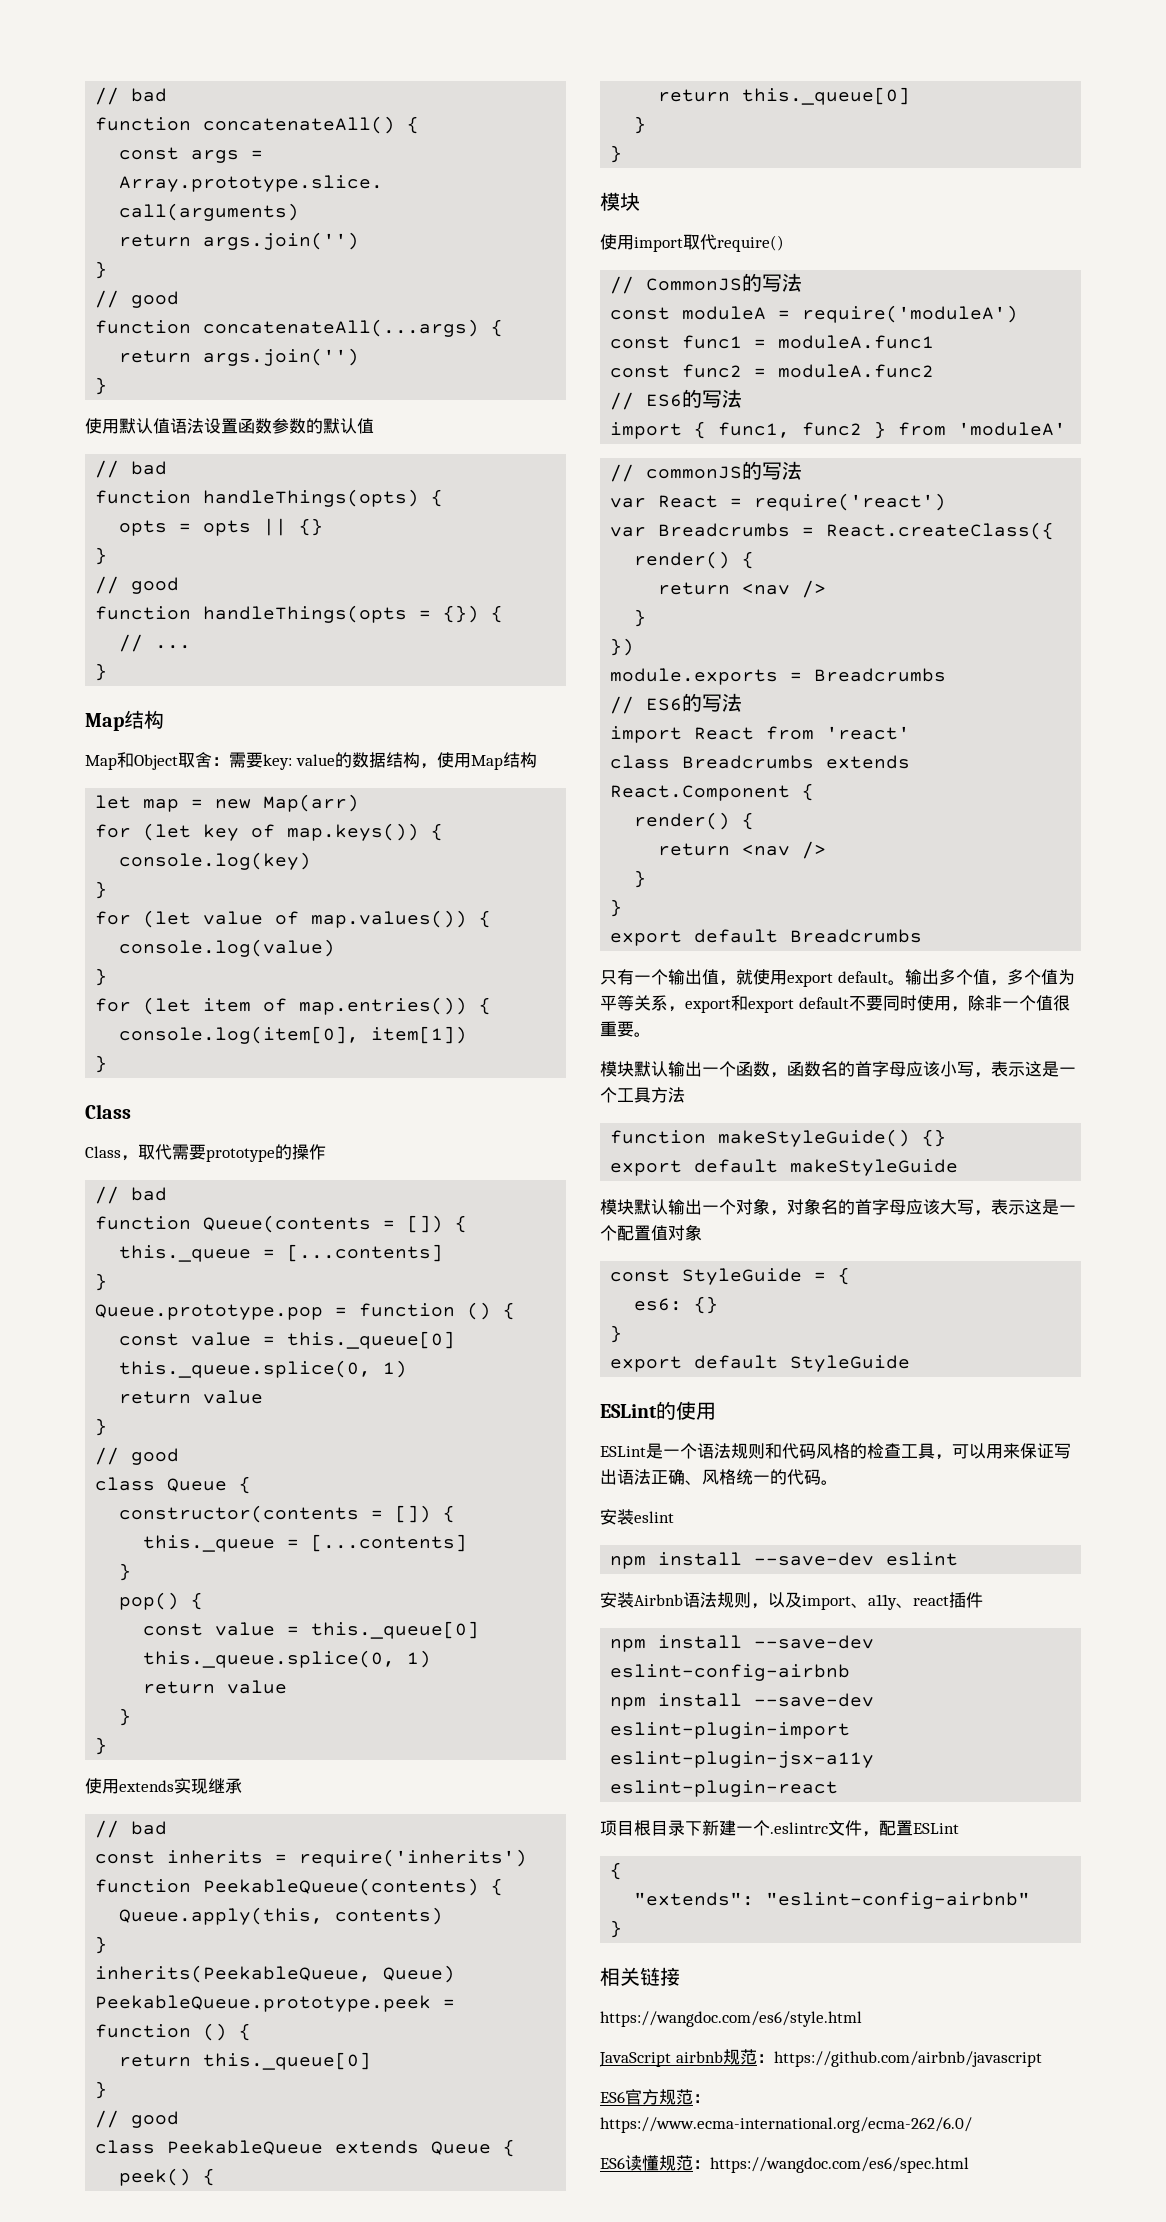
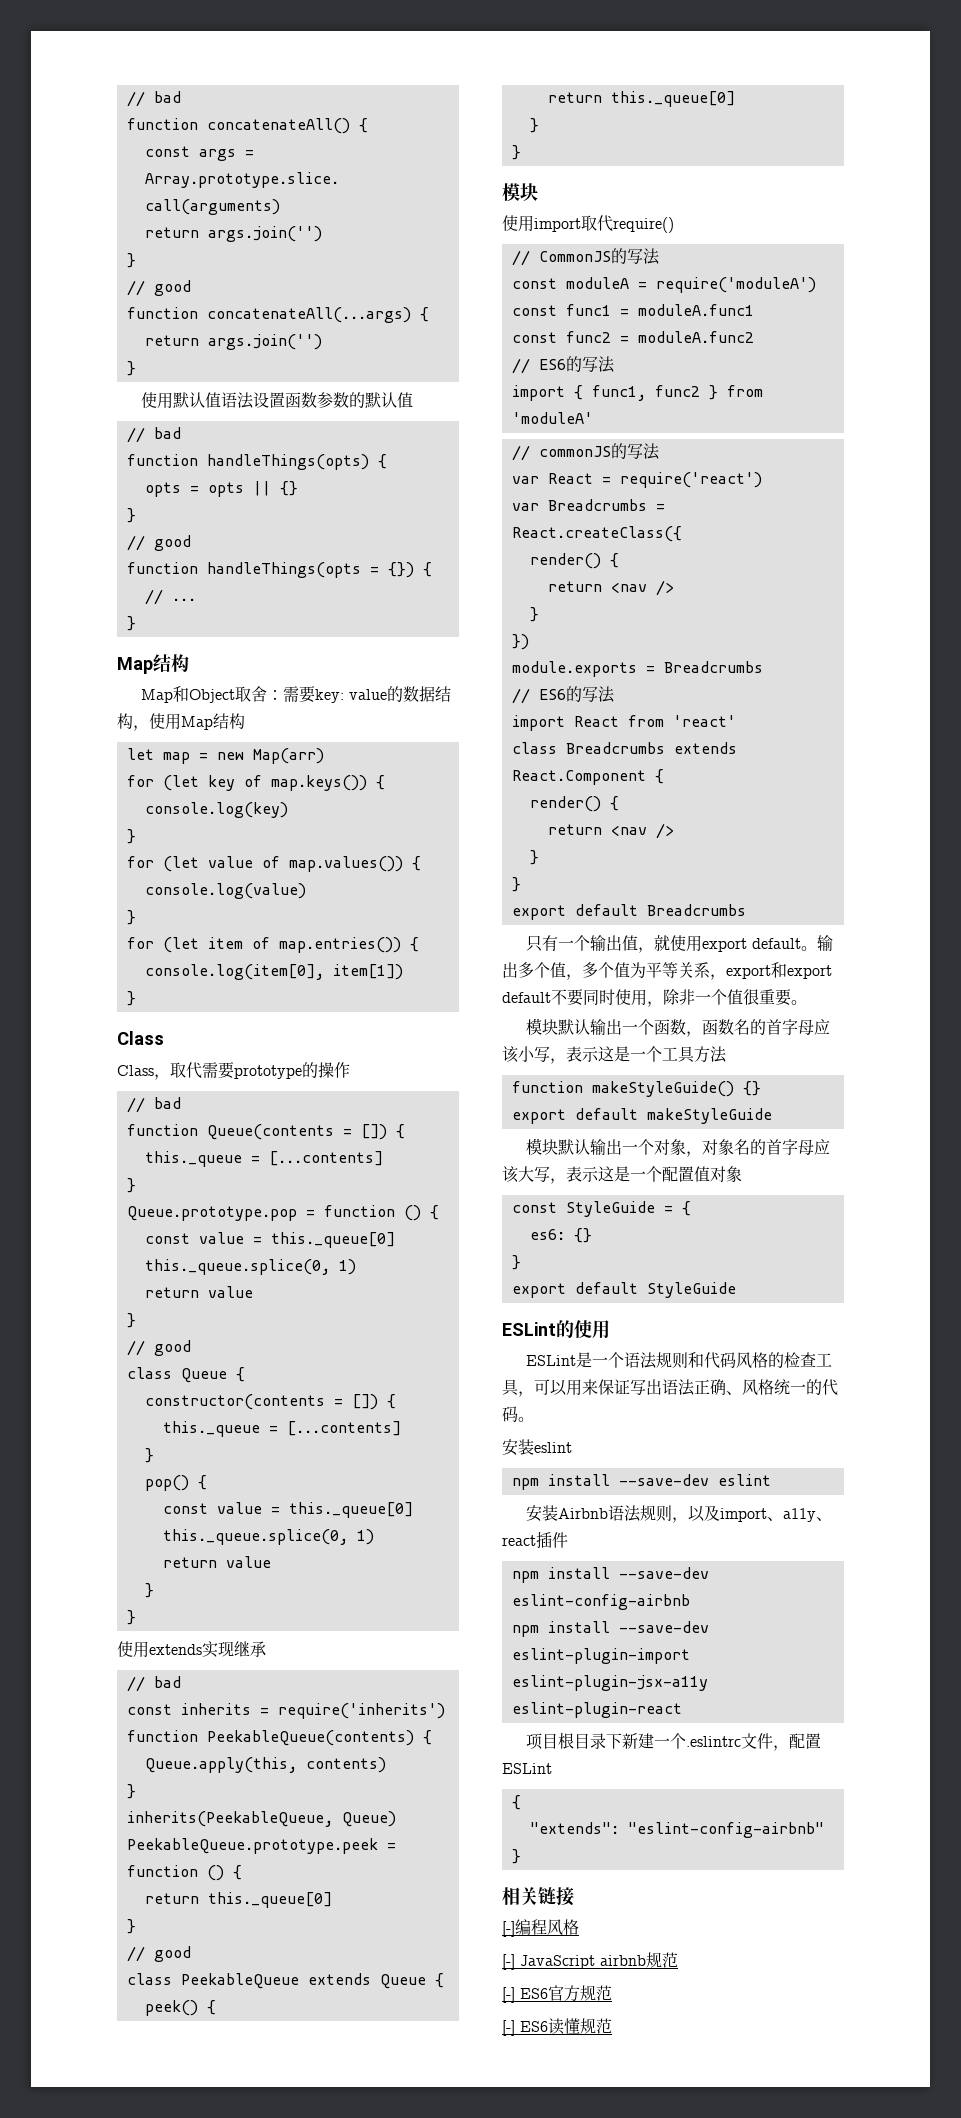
[600,2011,862,2027] https://wangdoc.com/es6/style.html // -> [502,1919,579,1937] [502,1954,515,1970] [-]编程风格 // [-]
[756,2051,1042,2067] ：https://github.com/airbnb/javascript // -> [502,1987,515,2003] // [-]
[693,2094,710,2103] [600,2117,972,2133] ：https://www.ecma-international.org/ecma-262/6.0/ // -> [502,2020,515,2036] // [-]
[693,2157,969,2173] ：https://wangdoc.com/es6/spec.html -> (612, 2026) none

